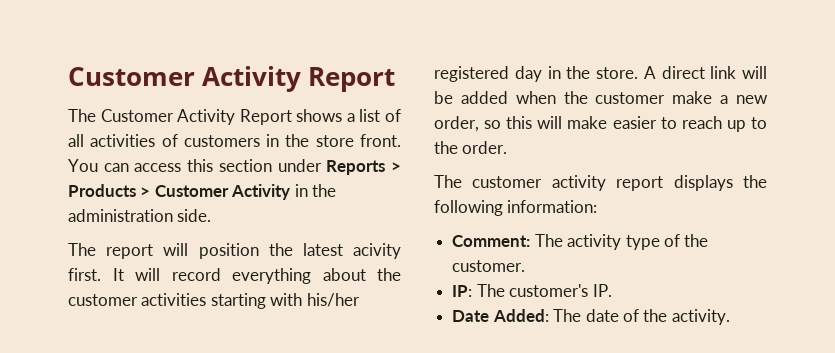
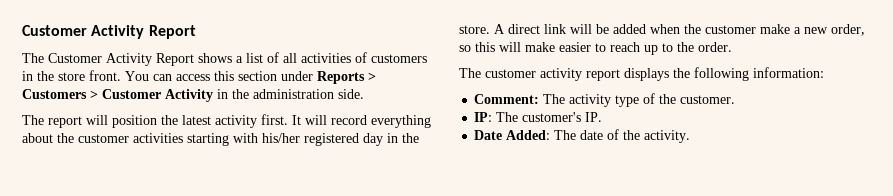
[68,184,136,197] Products -> [22,89,87,99] Customers
[352,243,401,259] acivity -> [215,115,257,128] activity

